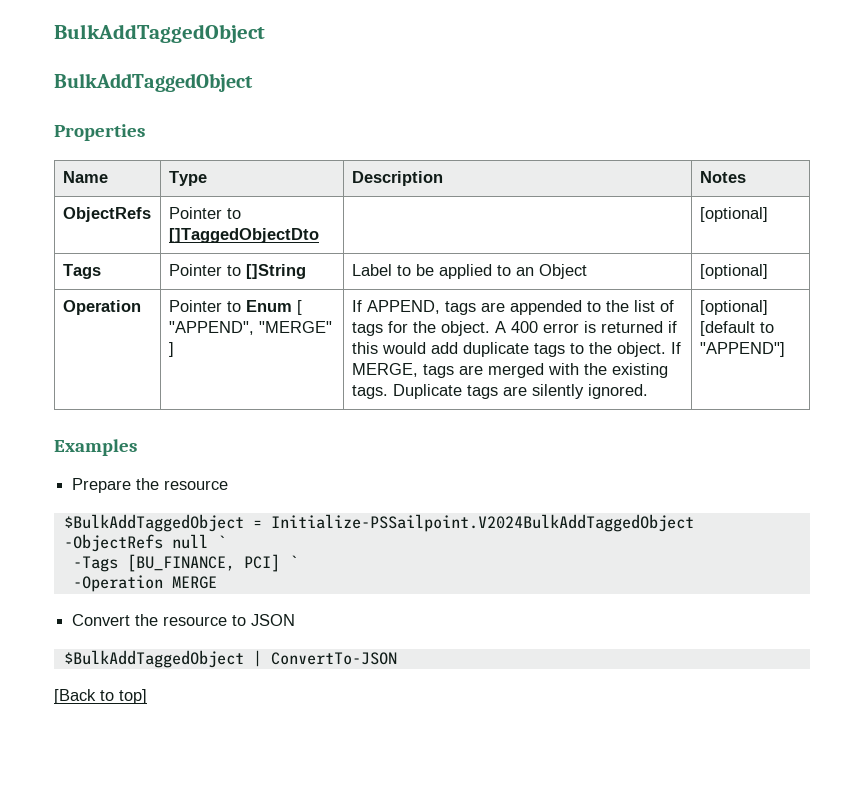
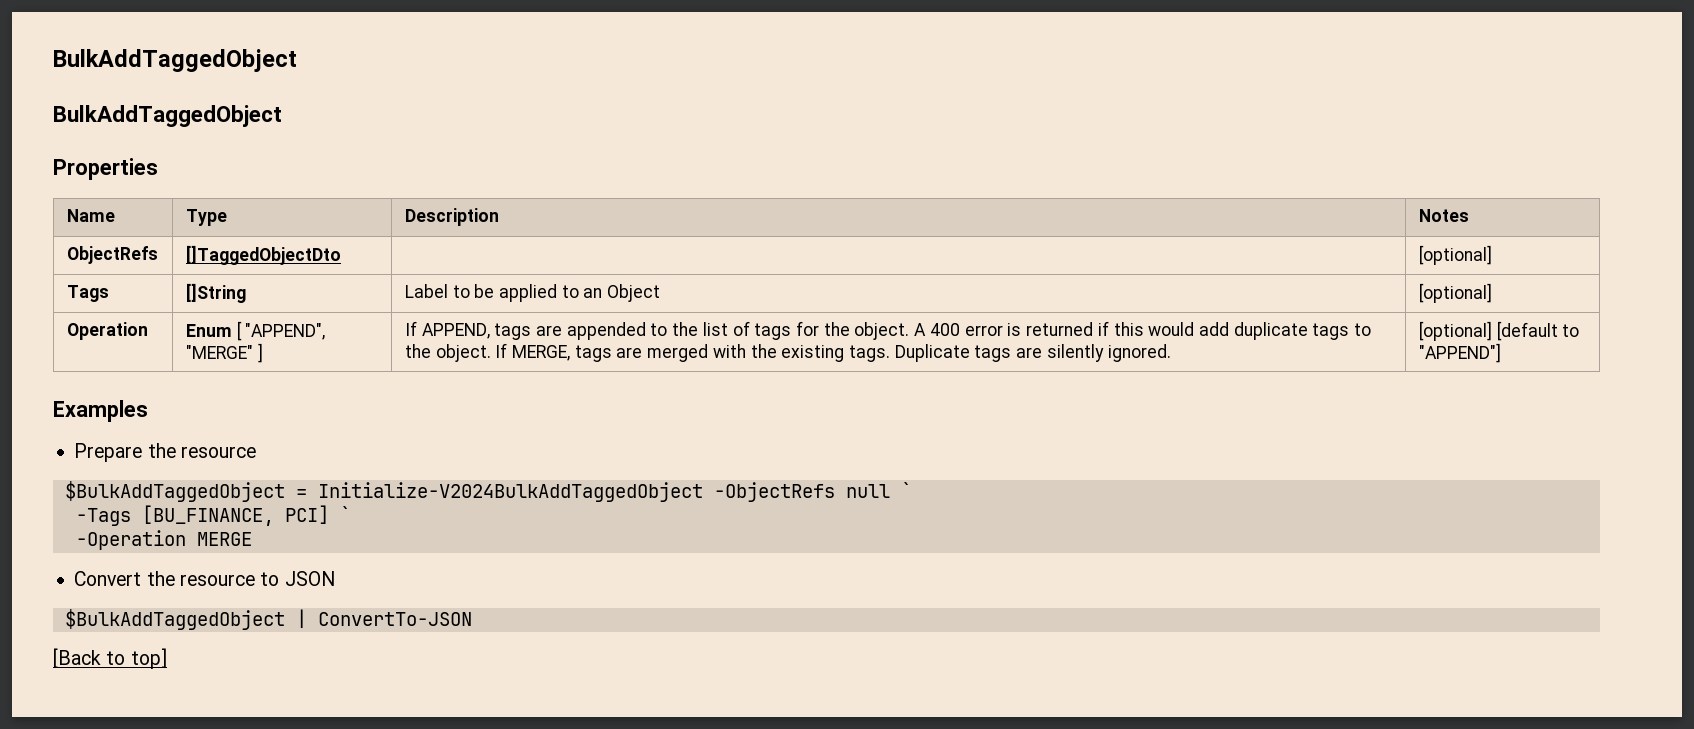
[168,207,241,219] Pointer to -> (158, 255) none
[168,264,241,276] Pointer to -> (109, 293) none
[168,300,241,312] Pointer to -> (148, 331) none
[270,514,694,532] Initialize-PSSailpoint.V2024BulkAddTaggedObject -> [317,482,703,502] Initialize-V2024BulkAddTaggedObject

